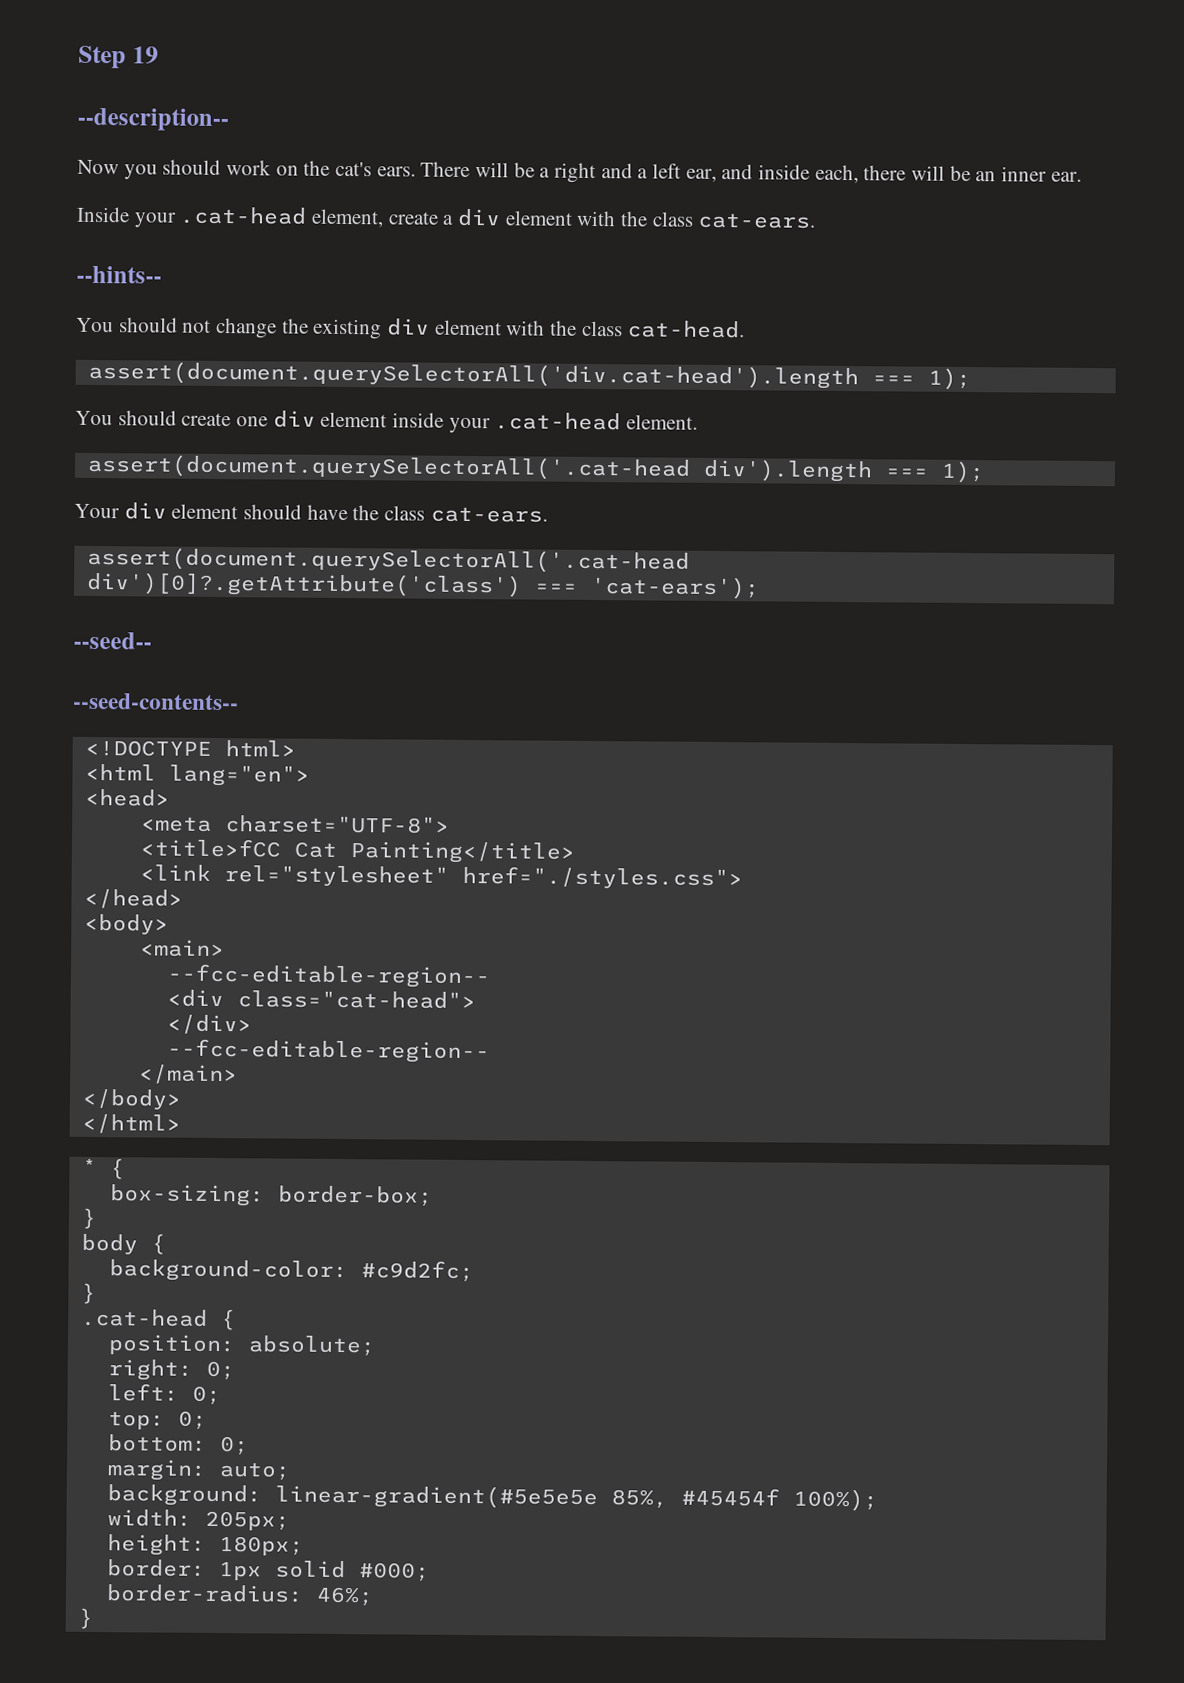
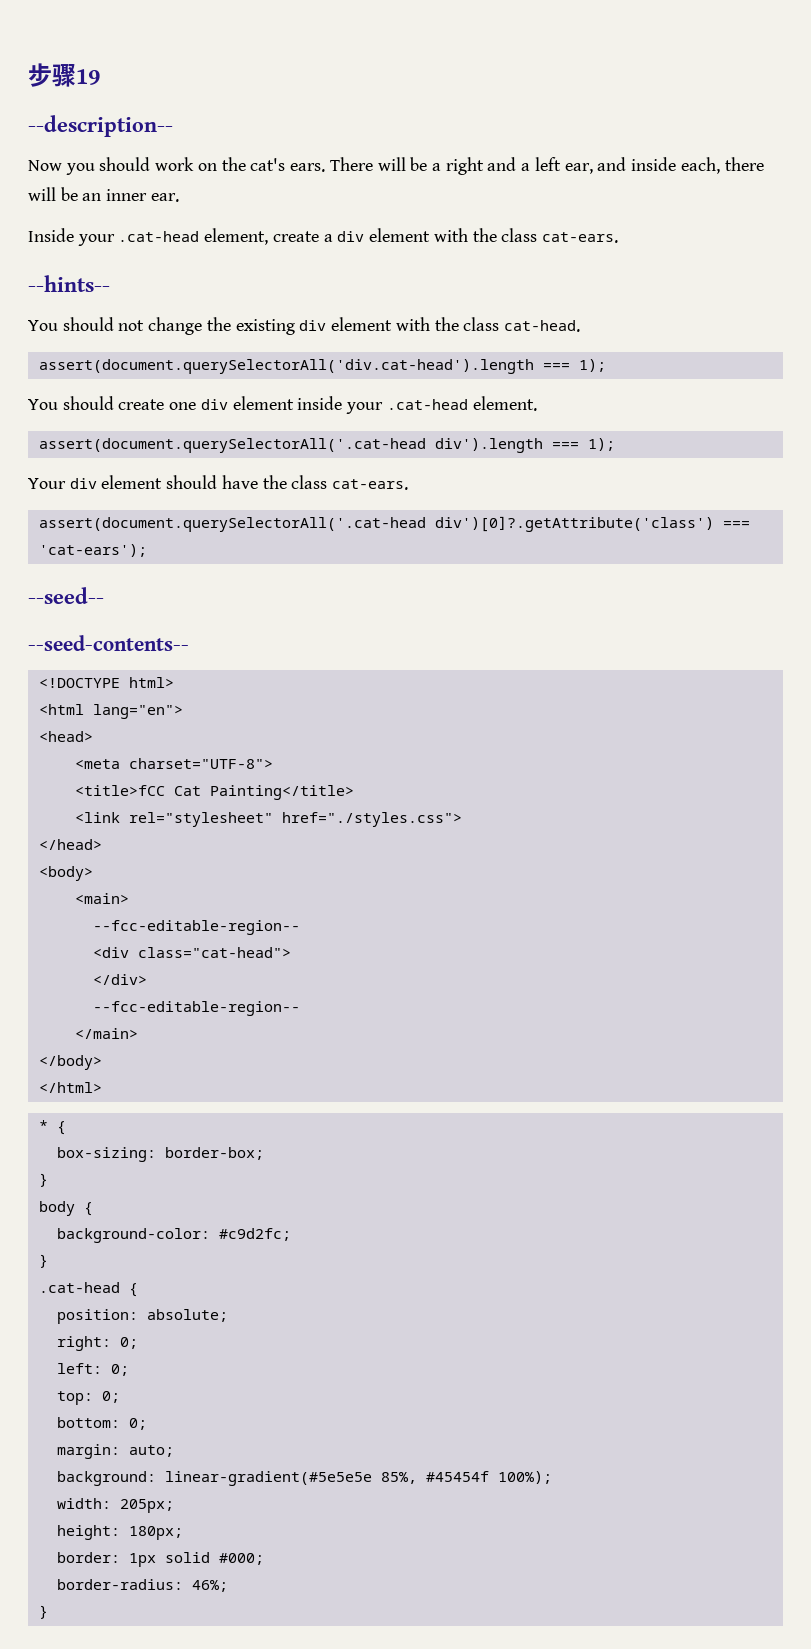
[78,45,126,69] Step -> [28,63,76,87] 步骤

